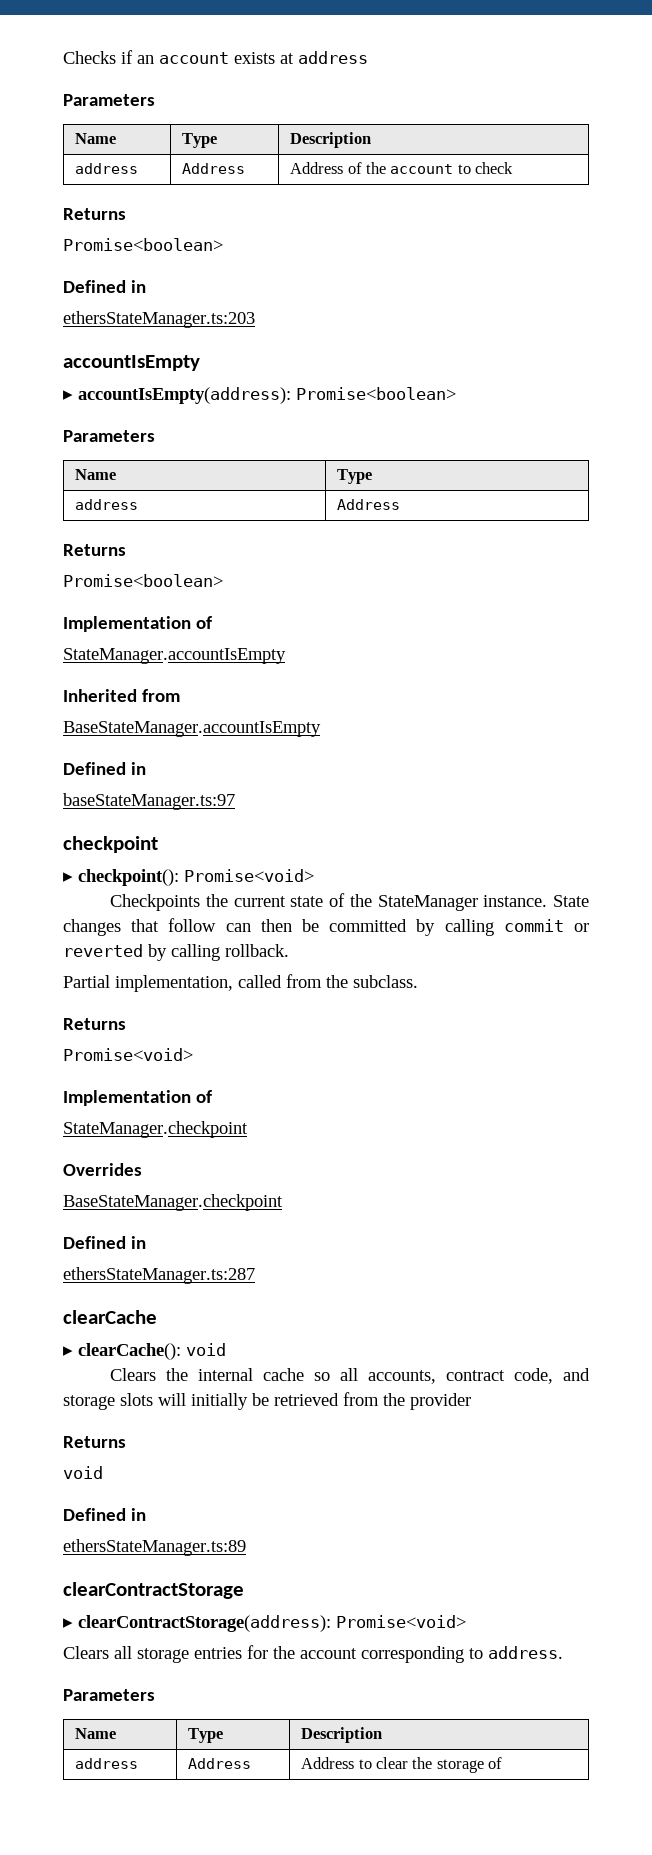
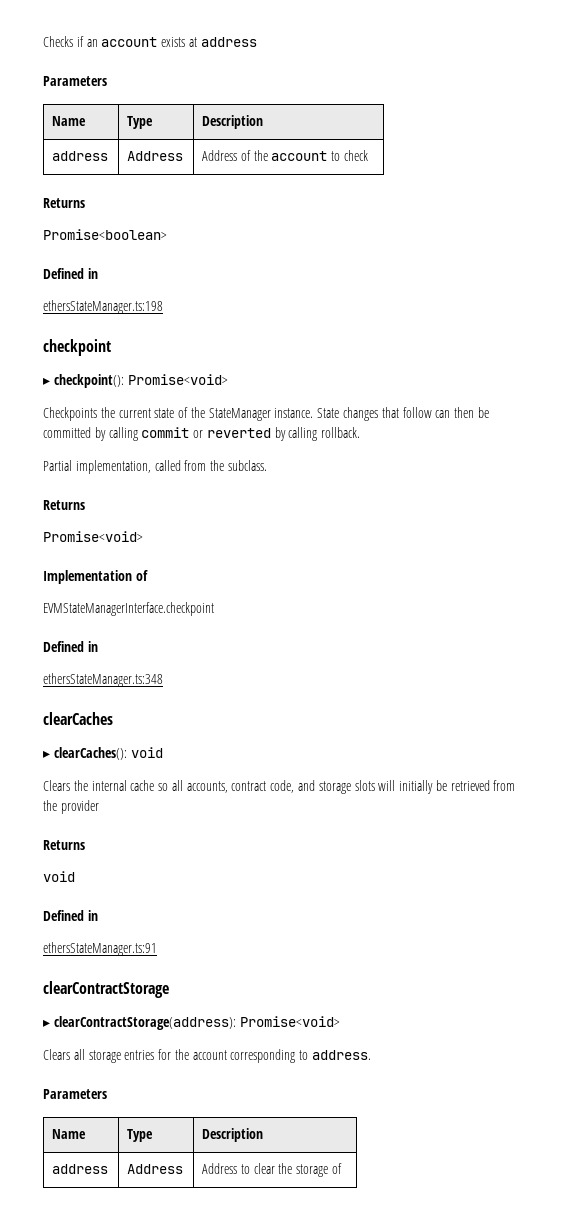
[63,311,255,328] [63,355,200,371] [63,387,456,404] [63,430,155,442] [75,469,117,480] [337,469,373,484] [75,499,139,510] [337,499,401,510] [63,544,126,556] [63,574,223,587] [63,616,212,632] [63,648,286,664] [63,689,180,702] [63,721,321,737] [63,762,146,775] [63,793,235,810] ethersStateManager.ts:203 // accountIsEmpty // ▸ accountIsEmpty(address): Promise<boolean> // Parameters // Name | Type // address | Address // Returns // Promise<boolean> // Implementation of // StateManager.accountIsEmpty // Inherited from // BaseStateManager.accountIsEmpty // Defined in // baseStateManager.ts:97 -> [43,300,163,314] ethersStateManager.ts:198
[63,1121,248,1138] [63,1163,142,1176] [63,1194,283,1211] [63,1236,146,1249] [63,1267,255,1284] [63,1310,157,1324] [63,1343,181,1360] StateManager.checkpoint // Overrides // BaseStateManager.checkpoint // Defined in // ethersStateManager.ts:287 // clearCache // ▸ clearCache(): -> [43,602,214,616] [43,641,98,652] [43,673,163,687] [43,712,113,725] [43,747,127,760] EVMStateManagerInterface.checkpoint // Defined in // ethersStateManager.ts:348 // clearCaches // ▸ clearCaches():
[63,1539,246,1556] ethersStateManager.ts:89 -> [43,942,157,956] ethersStateManager.ts:91

